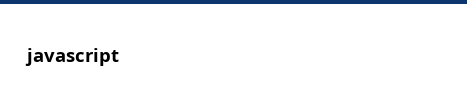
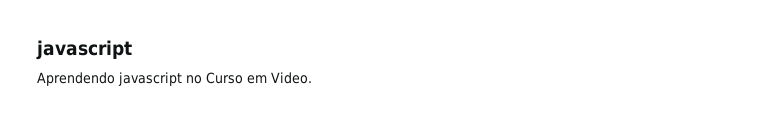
[25,48,119,66] javascript -> [36,40,132,60] [37,72,312,86] javascript // Aprendendo javascript no Curso em Video.

